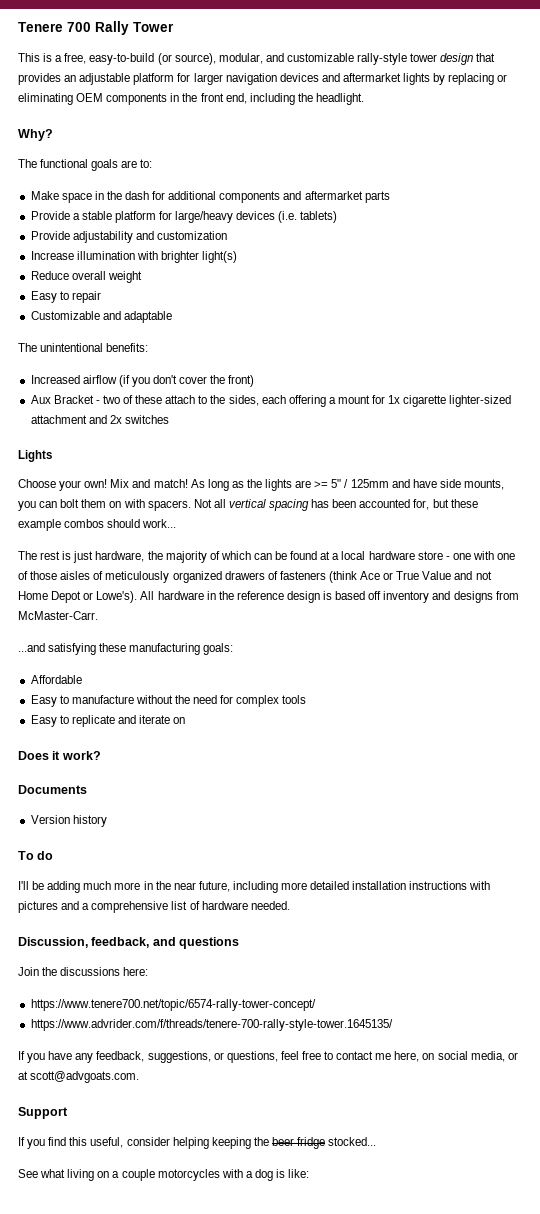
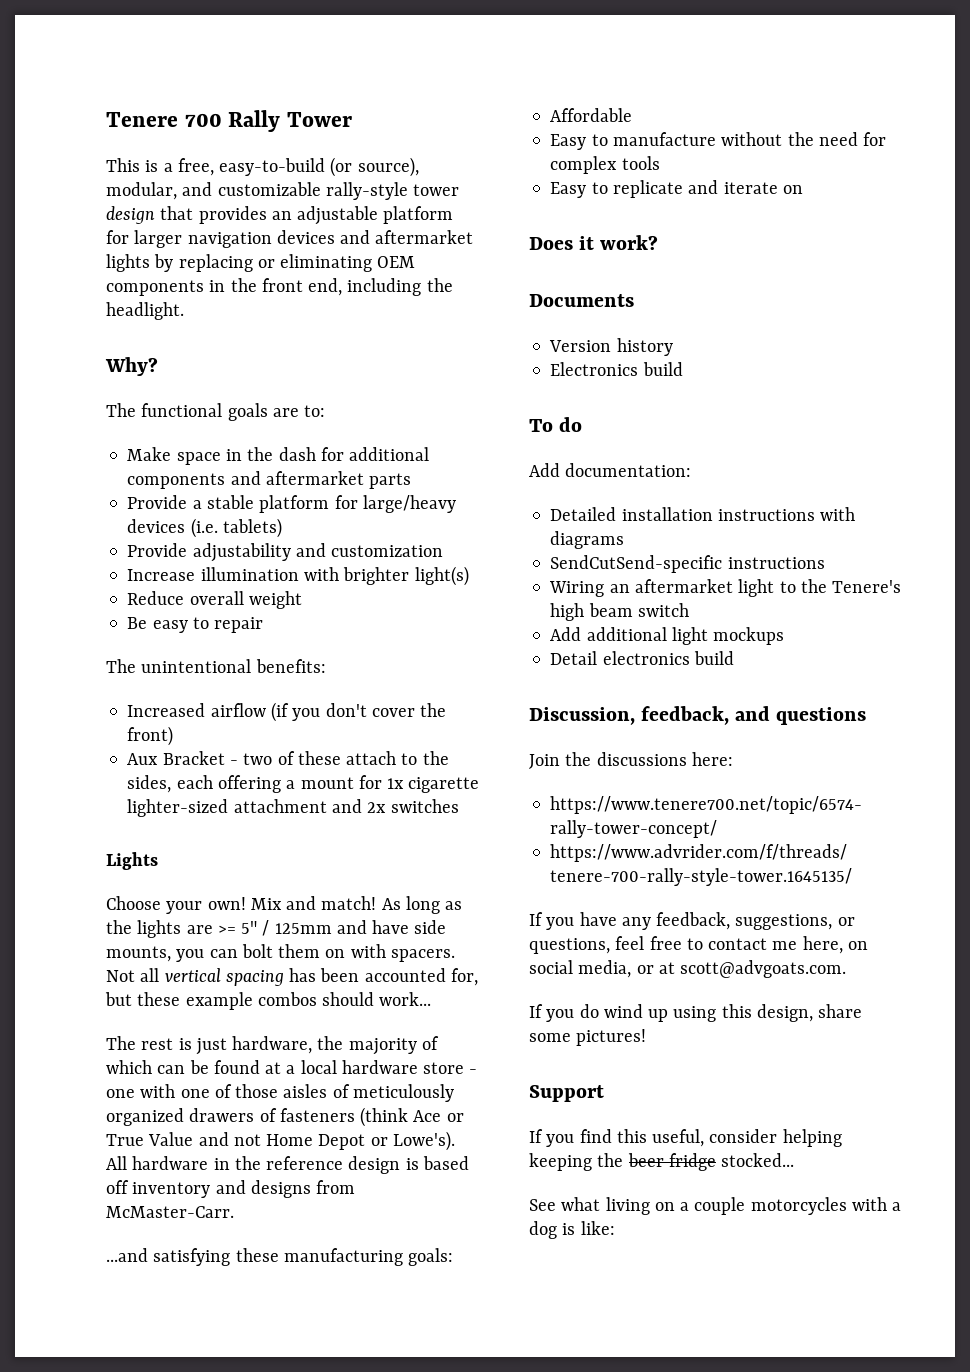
[30,291,57,303] Easy -> [127,617,188,633] Be easy
[30,311,172,323] // Customizable and adaptable -> (264, 625) none
(107, 821) none -> [550,362,683,376] // Electronics build
[18,881,491,893] [18,901,290,913] I'll be adding much more in the near future, including more detailed installation instructions with pictures and a comprehensive list of hardware needed. -> [529,463,692,477] [550,507,856,521] [550,531,625,549] [550,555,825,573] [549,579,902,597] [550,603,689,621] [550,627,785,645] [550,651,734,665] Add documentation: // Detailed installation instructions with diagrams // SendCutSend-specific instructions // Wiring an aftermarket light to the Tenere's high beam switch // Add additional light mockups // Detail electronics build
(140, 1077) none -> [529,1004,863,1022] [529,1029,647,1046] // If you do wind up using this design, share some pictures!

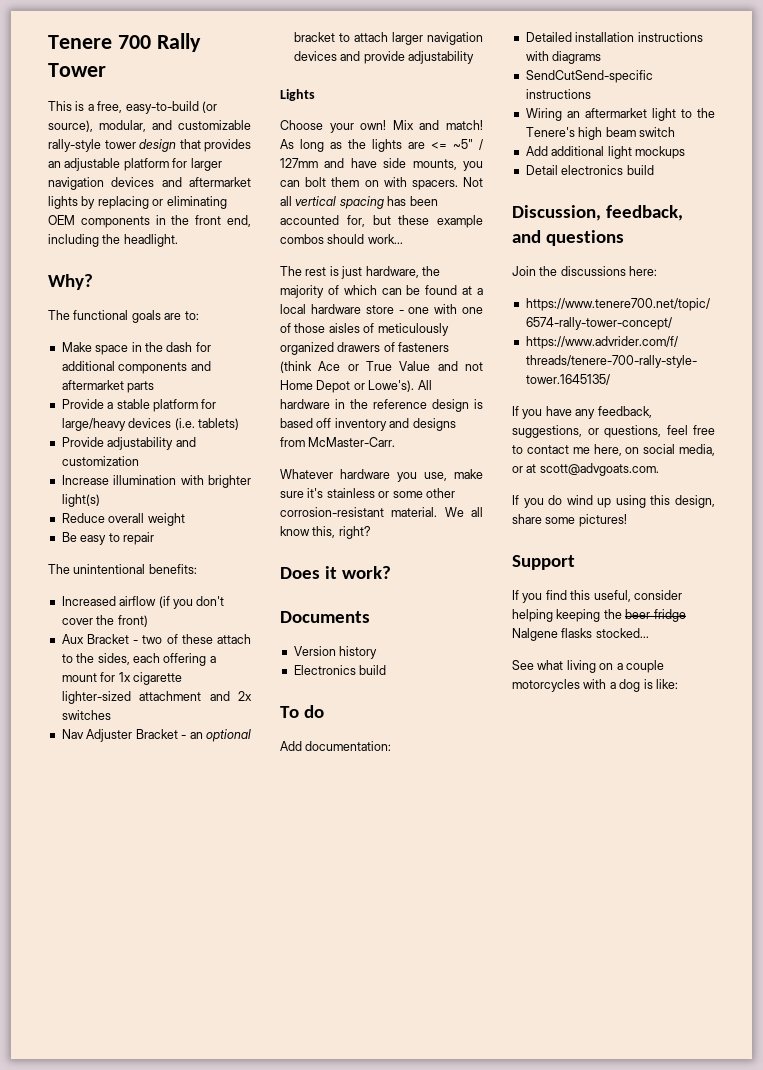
(459, 806) none -> [61,729,251,742] [293,32,483,45] [293,51,474,64] // Nav Adjuster Bracket - an optional bracket to attach larger navigation devices and provide adjustability
[217,920,332,936] >= 5" / 125mm -> [431,139,483,150] [280,158,318,168] <= ~5" / 127mm
[106,1248,454,1266] [550,108,633,122] [550,132,887,150] [550,156,660,174] [550,180,803,198] ...and satisfying these manufacturing goals: // Affordable // Easy to manufacture without the need for complex tools // Easy to replicate and iterate on -> [280,469,483,482] [280,488,455,498] [280,507,483,517] [280,526,371,539] Whatever hardware you use, make sure it's stainless or some other corrosion-resistant material. We all know this, right?
(716, 1162) none -> [512,628,593,641] Nalgene flasks

